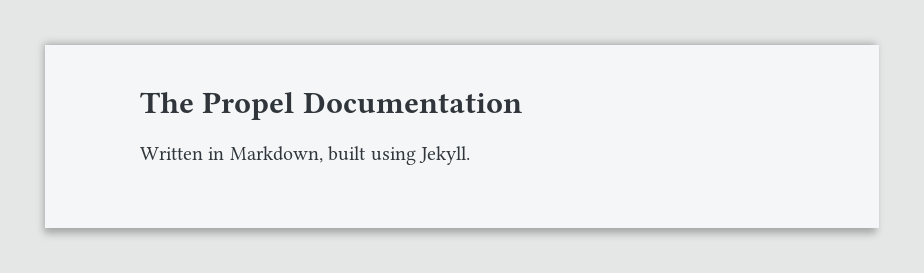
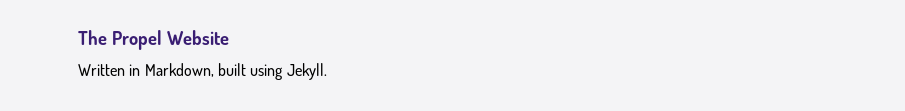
[302,92,522,113] Documentation -> [166,30,229,45] Website

